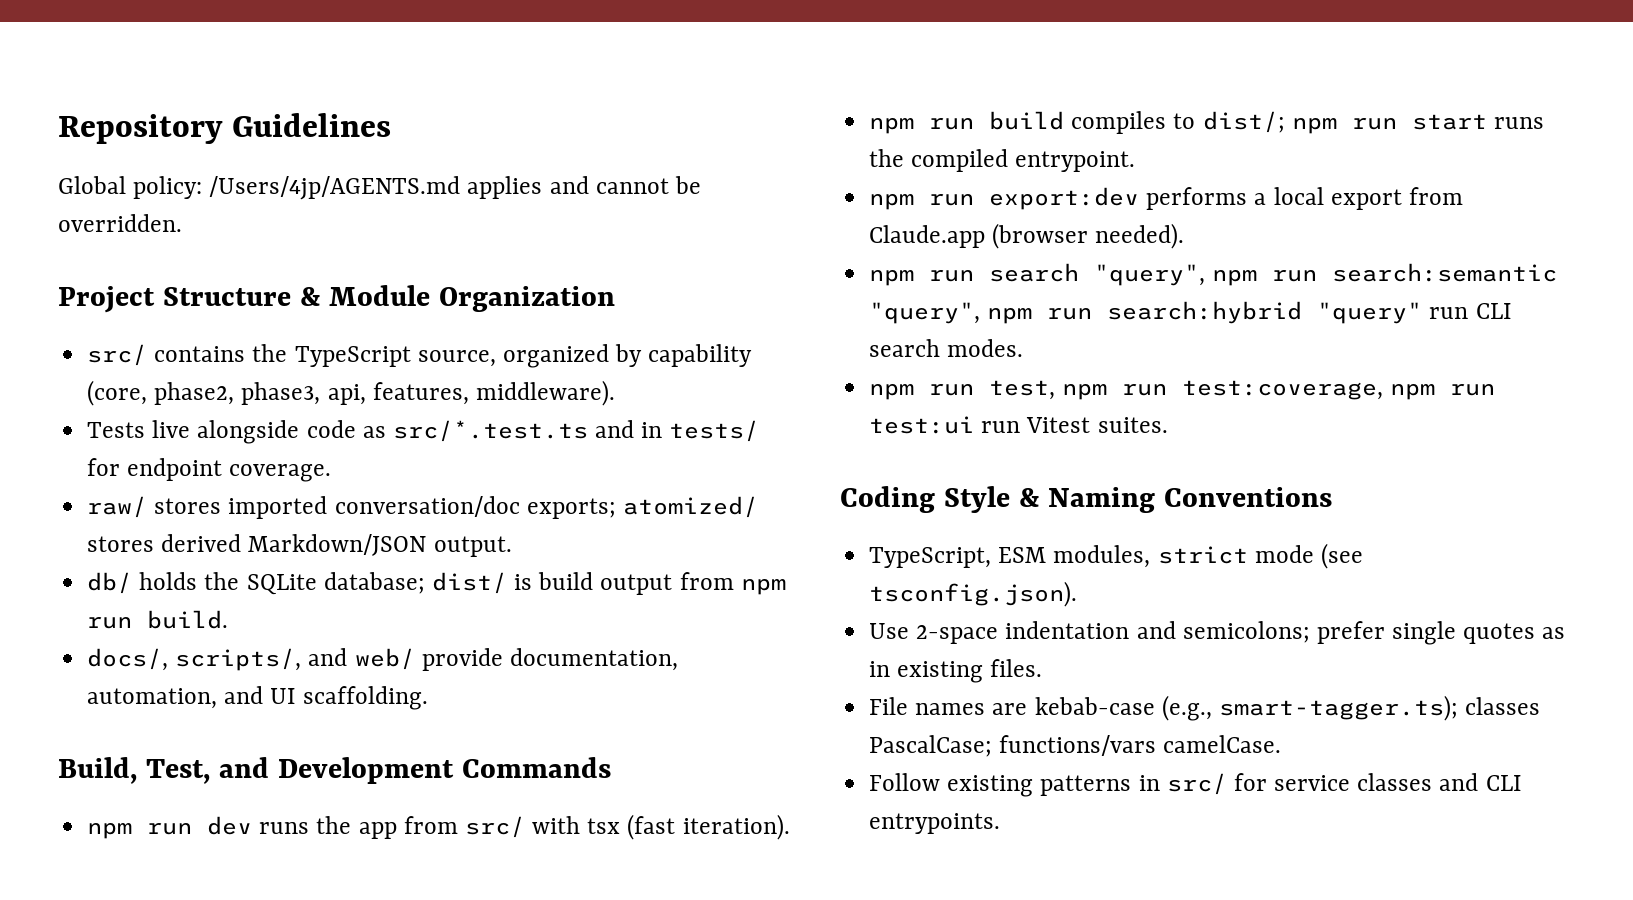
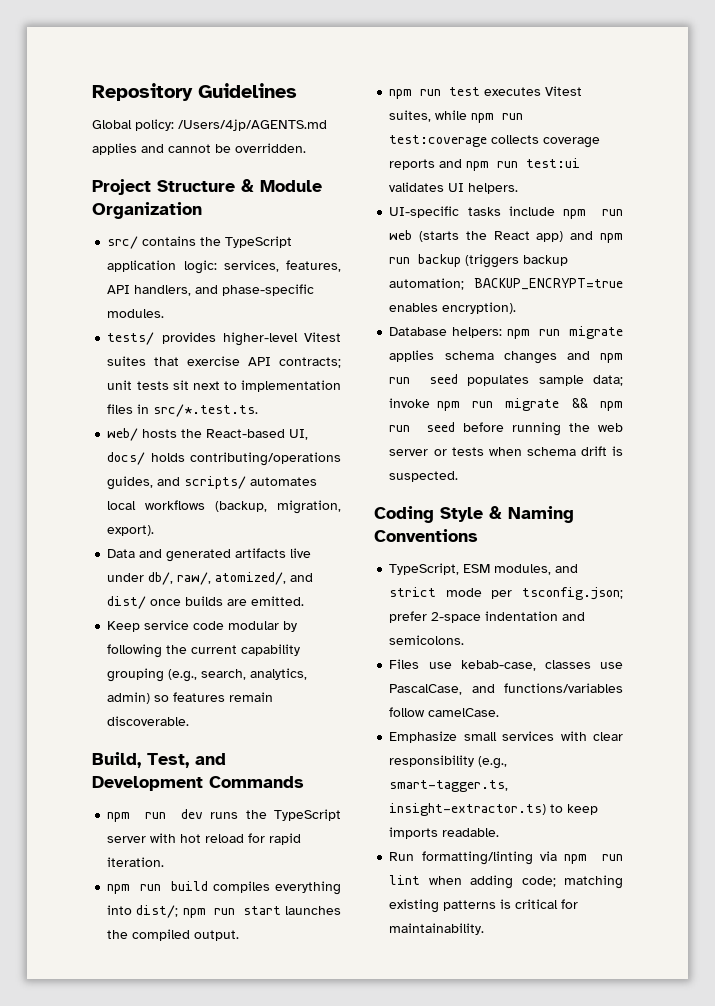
[417,344,753,368] [87,380,615,406] [87,420,760,444] [87,458,332,482] [87,496,758,519] [87,534,512,557] [87,572,786,595] [87,610,229,629] [87,648,678,671] [87,686,428,710] source, organized by capability (core, phase2, phase3, api, features, middleware). // Tests live alongside code as src/*.test.ts and in tests/ for endpoint coverage. // raw/ stores imported conversation/doc exports; atomized/ stores derived Markdown/JSON output. // db/ holds the SQLite database; dist/ is build output from npm run build. // docs/, scripts/, and web/ provide documentation, automation, and UI scaffolding. -> [107,260,341,274] [107,284,315,296] [107,309,165,318] [107,332,341,346] [107,356,341,368] [107,380,341,392] [107,404,259,417] [107,428,309,441] [107,452,341,466] [107,476,318,490] [107,500,341,514] [107,525,155,536] [107,548,312,562] [107,572,314,585] [107,596,305,609] [107,620,298,632] [107,644,301,658] [107,668,308,682] [107,692,274,704] [107,716,190,726] application logic: services, features, API handlers, and phase-specific modules. // tests/ provides higher-level Vitest suites that exercise API contracts; unit tests sit next to implementation files in src/*.test.ts. // web/ hosts the React-based UI, docs/ holds contributing/operations guides, and scripts/ automates local workflows (backup, migration, export). // Data and generated artifacts live under db/, raw/, atomized/, and dist/ once builds are emitted. // Keep service code modular by following the current capability grouping (e.g., search, analytics, admin) so features remain discoverable.
[358,814,790,840] app from src/ with tsx (fast iteration). -> [274,809,341,821] [107,833,302,845] [107,857,165,867] TypeScript server with hot reload for rapid iteration.
[1173,113,1196,129] to -> [275,881,341,895] [107,905,133,915] everything into
[1493,117,1544,129] runs -> [285,906,341,915] launches
[1015,151,1136,172] [869,187,1463,210] [869,223,1185,249] [869,263,1558,286] [869,301,1511,324] [869,339,1024,357] [869,380,1496,400] [869,416,1168,434] entrypoint. // npm run export:dev performs a local export from Claude.app (browser needed). // npm run search "query", npm run search:semantic "query", npm run search:hybrid "query" run CLI search modes. // npm run test, npm run test:coverage, npm run test:ui run Vitest suites. -> [194,930,240,941] [389,86,583,99] [389,110,524,123] [389,135,601,148] [389,158,581,171] [389,182,519,194] [389,206,623,219] [389,230,623,243] [389,254,569,268] [389,278,623,290] [389,302,517,314] [389,326,623,339] [389,350,623,364] [389,374,623,386] [389,398,623,411] [389,422,623,436] [389,446,623,456] [389,471,459,482] output. // npm run test executes Vitest suites, while npm run test:coverage collects coverage reports and npm run test:ui validates UI helpers. // UI-specific tasks include npm run web (starts the React app) and npm run backup (triggers backup automation; BACKUP_ENCRYPT=true enables encryption). // Database helpers: npm run migrate applies schema changes and npm run seed populates sample data; invoke npm run migrate && npm run seed before running the web server or tests when schema drift is suspected.
(1151, 556) none -> [555,564,579,573] and
[1320,543,1363,569] [869,581,1078,607] [869,621,1566,645] [869,659,1043,683] [869,695,1541,721] [869,735,1282,757] [869,773,1521,797] [869,813,1001,834] (see tsconfig.json). // Use 2-space indentation and semicolons; prefer single quotes as in existing files. // File names are kebab-case (e.g., smart-tagger.ts); classes PascalCase; functions/vars camelCase. // Follow existing patterns in src/ for service classes and CLI entrypoints. -> [491,587,623,600] [389,611,586,623] [389,635,465,645] [389,659,623,671] [389,683,623,695] [389,707,500,717] [389,731,623,743] [389,755,508,769] [389,780,509,792] [389,803,599,816] [389,827,500,839] [389,851,623,865] [389,875,623,889] [389,899,579,913] [389,923,485,935] per tsconfig.json; prefer 2-space indentation and semicolons. // Files use kebab-case, classes use PascalCase, and functions/variables follow camelCase. // Emphasize small services with clear responsibility (e.g., smart-tagger.ts, insight-extractor.ts) to keep imports readable. // Run formatting/linting via npm run lint when adding code; matching existing patterns is critical for maintainability.

